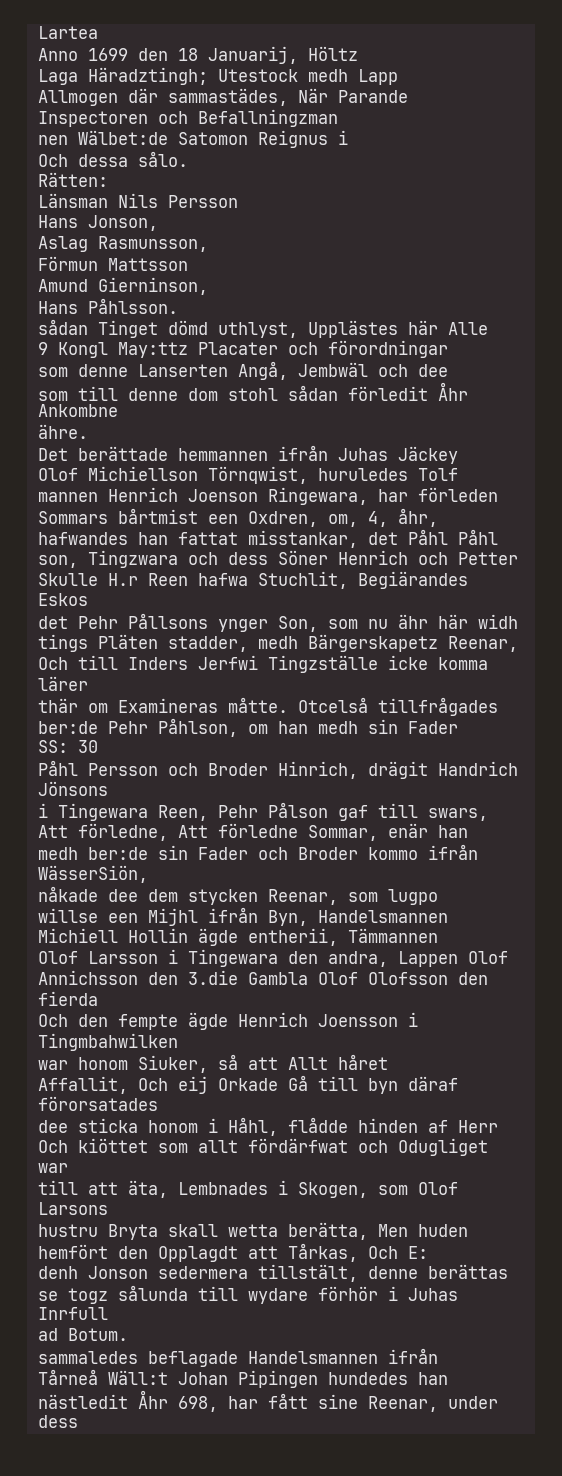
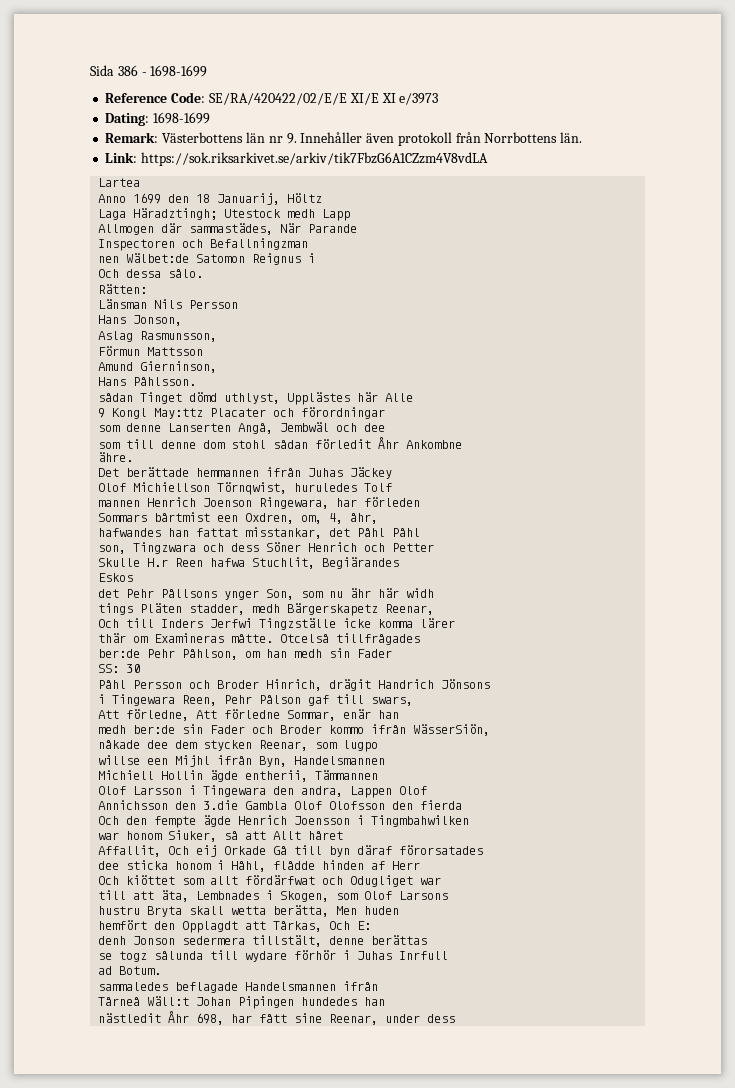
(37, 32) none -> [90,65,208,77] [105,92,439,105] [105,112,211,126] [105,132,583,146] [105,152,489,166] Sida 386 - 1698-1699 // Reference Code: SE/RA/420422/02/E/E XI/E XI e/3973 // Dating: 1698-1699 // Remark: Västerbottens län nr 9. Innehåller även protokoll från Norrbottens län. // Link: https://sok.riksarkivet.se/arkiv/tik7FbzG6A1CZzm4V8vdLA //

